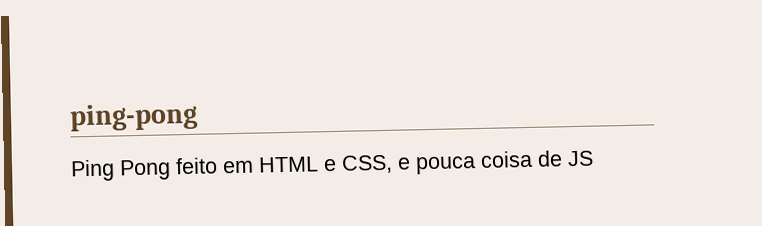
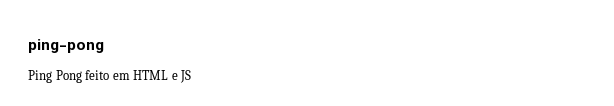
[341,150,563,175] CSS, e pouca coisa de -> (178, 76) none

